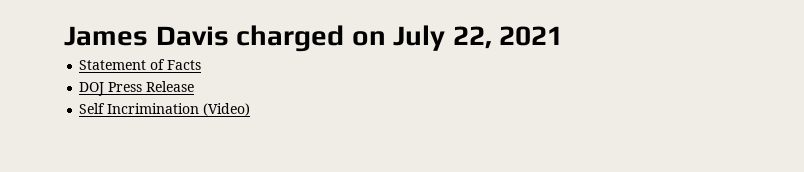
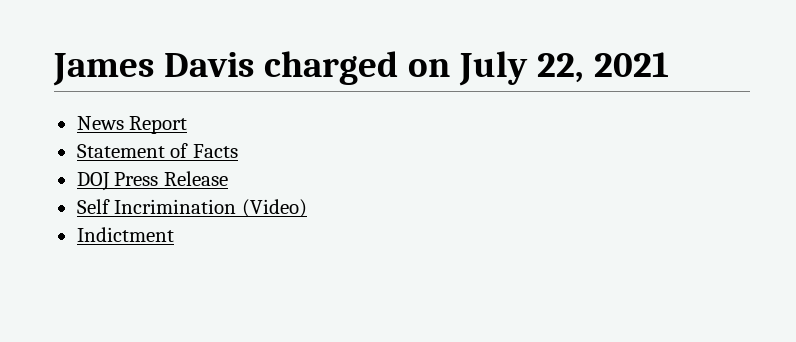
(564, 36) none -> [76,116,188,134] // News Report
(251, 109) none -> [76,227,174,242] // Indictment

